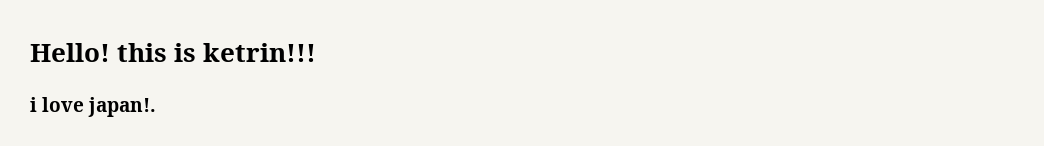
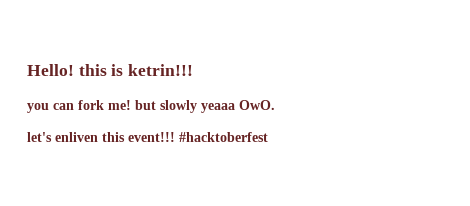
[30,97,157,117] i love japan!. -> [27,100,275,113] [27,132,268,142] you can fork me! but slowly yeaaa OwO. // let's enliven this event!!! #hacktoberfest

